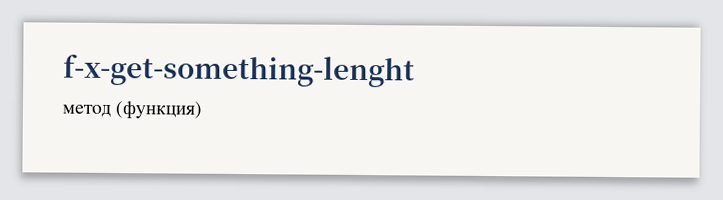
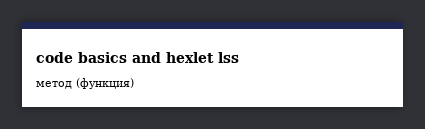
[63,54,415,88] f-x-get-something-lenght -> [36,52,239,63] code basics and hexlet lss

